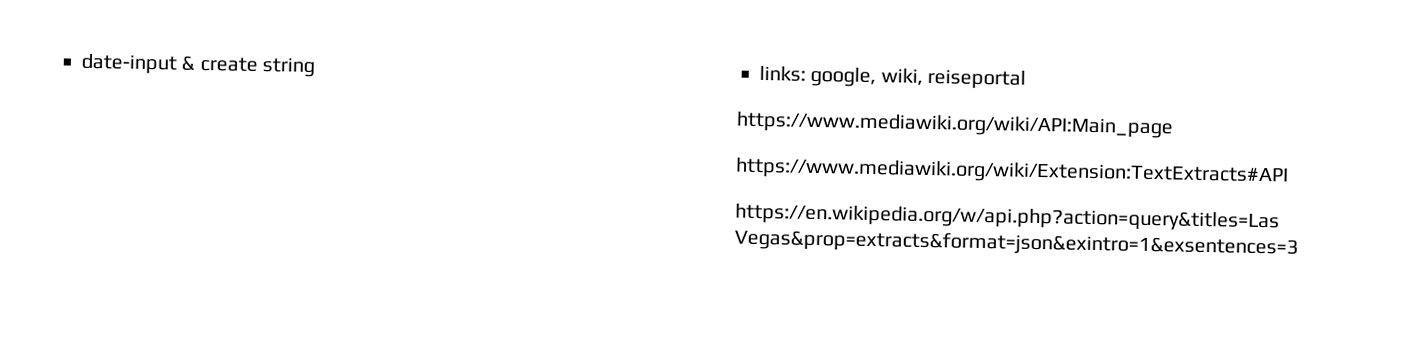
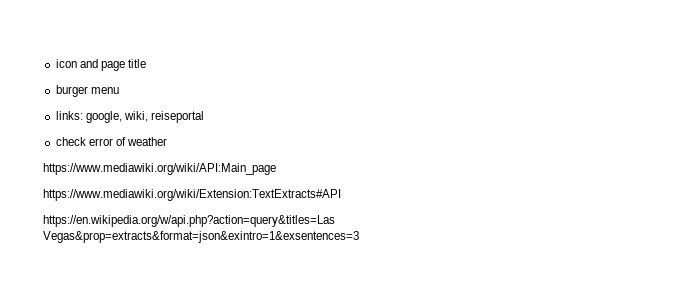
[81,53,316,77] date-input & create string -> [55,59,146,71] [55,85,119,97] icon and page title // burger menu
(1027, 79) none -> [55,137,167,146] // check error of weather

